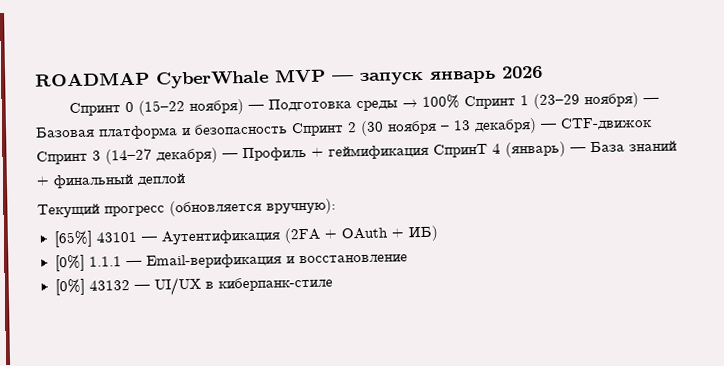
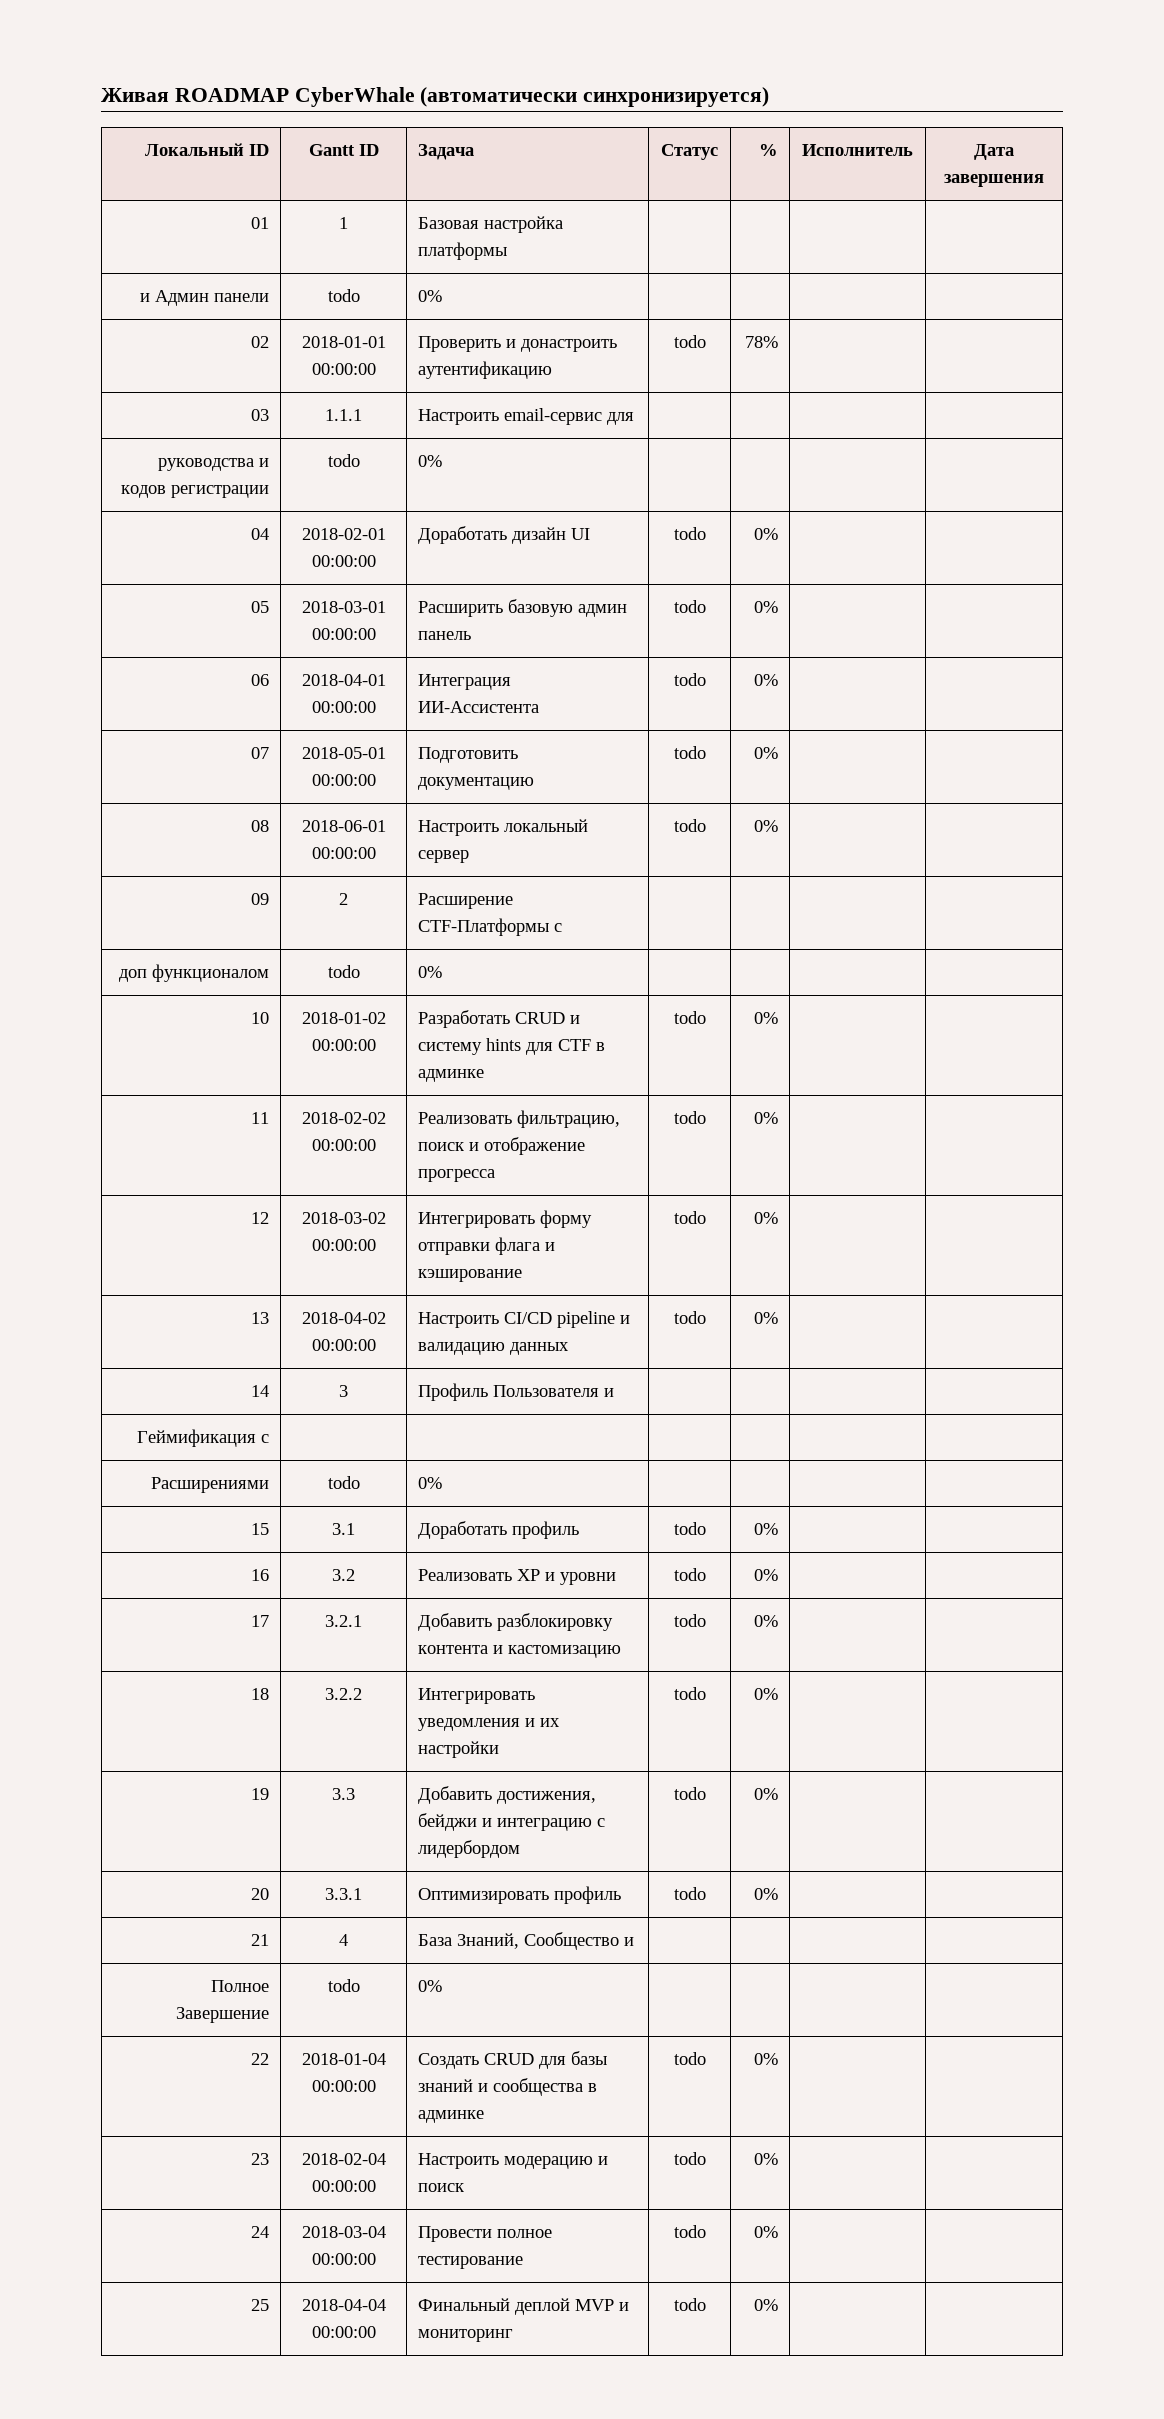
(35, 79) none -> [101,88,169,102] Живая
[275,65,543,86] [68,92,659,117] [35,116,653,140] [36,140,677,165] [36,173,186,189] [37,198,336,219] [53,225,439,248] [54,253,408,272] [54,276,333,296] MVP — запуск январь 2026 // Спринт 0 (15–22 ноября) — Подготовка среды → 100% Спринт 1 (23–29 ноября) — Базовая платформа и безопасность Спринт 2 (30 ноября – 13 декабря) — CTF-движок Спринт 3 (14–27 декабря) — Профиль + геймификация СпринТ 4 (январь) — База знаний + финальный деплой // Текущий прогресс (обновляется вручную): // [65%] 43101 — Аутентификация (2FA + OAuth + ИБ) // [0%] 1.1.1 — Email-верификация и восстановление // [0%] 43132 — UI/UX в киберпанк-стиле -> [420,87,770,107] [144,143,269,156] [308,144,379,156] [418,144,475,160] [661,144,718,160] [758,144,778,156] [802,144,913,156] [974,144,1014,160] [944,174,1044,187] [250,217,269,229] [339,217,348,229] [418,216,564,233] [418,242,508,260] [139,290,269,306] [327,289,360,302] [418,290,443,302] [250,336,269,348] [301,336,386,348] [311,363,376,375] [418,336,618,352] [418,361,553,379] [673,335,706,348] [744,336,778,348] [250,409,269,421] [325,409,362,421] [418,408,635,425] [157,458,269,471] [120,485,269,498] [327,454,360,467] [418,455,443,467] [250,528,269,540] [301,528,386,540] [311,555,376,567] [418,526,591,544] [673,527,706,540] [753,528,778,540] [250,601,269,613] [301,601,386,613] [311,628,376,640] [418,599,628,617] [418,631,472,640] [673,600,706,613] [753,601,778,613] [250,674,269,686] [301,674,386,686] [311,701,376,713] [418,674,512,690] [418,701,540,713] [673,673,706,686] [753,674,778,686] [250,747,269,759] [301,747,386,759] [311,774,376,786] [418,747,519,763] [418,777,535,790] [673,746,706,759] [753,747,778,759] [250,820,269,832] [301,820,386,832] [311,847,376,859] [418,819,589,836] [418,850,470,863] [673,819,706,832] [753,820,778,832] [250,893,269,905] [339,893,348,905] [418,893,514,909] [418,918,563,936] [118,964,269,982] [327,965,360,978] [418,966,443,978] [250,1012,269,1024] [301,1012,386,1024] [311,1039,376,1051] [418,1010,581,1028] [418,1038,606,1055] [418,1069,485,1082] [673,1011,706,1024] [753,1012,778,1024] [250,1112,269,1124] [301,1112,386,1124] [311,1139,376,1151] [418,1110,621,1128] [418,1137,586,1155] [418,1169,496,1182] [673,1111,706,1124] [753,1112,778,1124] [250,1212,269,1224] [301,1212,386,1224] [311,1239,376,1251] [418,1210,593,1228] [418,1237,556,1255] [418,1269,523,1282] [673,1211,706,1224] [753,1212,778,1224] [250,1312,269,1324] [301,1312,386,1324] [311,1339,376,1351] [418,1311,631,1328] [418,1342,570,1355] [673,1311,706,1324] [753,1312,778,1324] [250,1385,269,1397] [339,1385,348,1397] [418,1383,615,1401] [136,1429,269,1447] [150,1477,269,1493] [327,1476,360,1489] [418,1477,443,1489] [250,1523,269,1535] [332,1523,355,1535] [418,1521,580,1539] [673,1522,706,1535] [753,1523,778,1535] [250,1569,269,1581] [332,1569,355,1581] [418,1569,617,1585] [673,1568,706,1581] [753,1569,778,1581] [250,1615,269,1627] [325,1615,362,1627] [418,1613,614,1631] [418,1645,622,1658] [673,1614,706,1627] [753,1615,778,1627] [250,1688,269,1700] [325,1688,362,1700] [418,1688,536,1704] [418,1718,561,1731] [418,1741,500,1758] [673,1687,706,1700] [753,1688,778,1700] [250,1788,269,1800] [332,1788,355,1800] [418,1786,597,1804] [418,1813,606,1831] [418,1840,521,1858] [673,1787,706,1800] [753,1788,778,1800] [250,1888,269,1900] [325,1888,362,1900] [418,1886,622,1904] [673,1887,706,1900] [753,1888,778,1900] [250,1934,269,1946] [339,1934,348,1946] [418,1932,635,1950] [210,1980,269,1992] [175,2007,269,2023] [327,1979,360,1992] [418,1980,443,1992] [250,2053,269,2065] [301,2053,386,2065] [311,2080,376,2092] [418,2051,608,2069] [418,2078,598,2096] [418,2110,485,2123] [673,2052,706,2065] [753,2053,778,2065] [250,2153,269,2165] [301,2153,386,2165] [311,2180,376,2192] [418,2153,609,2169] [418,2183,465,2192] [673,2152,706,2165] [753,2153,778,2165] [250,2226,269,2238] [301,2226,386,2238] [311,2253,376,2265] [418,2226,553,2242] [418,2256,524,2269] [673,2225,706,2238] [753,2226,778,2238] [250,2299,269,2311] [301,2299,386,2311] [311,2326,376,2338] [418,2298,630,2315] [418,2329,514,2342] [673,2298,706,2311] [753,2299,778,2311] (автоматически синхронизируется) // Локальный ID | Gantt ID | Задача | Статус | % | Исполнитель | Дата завершения // 01 | 1 | Базовая настройка платформы | | | | // и Админ панели | todo | 0% | | | | // 02 | 2018-01-01 00:00:00 | Проверить и донастроить аутентификацию | todo | 78% | | // 03 | 1.1.1 | Настроить email-сервис для | | | | // руководства и кодов регистрации | todo | 0% | | | | // 04 | 2018-02-01 00:00:00 | Доработать дизайн UI | todo | 0% | | // 05 | 2018-03-01 00:00:00 | Расширить базовую админ панель | todo | 0% | | // 06 | 2018-04-01 00:00:00 | Интеграция ИИ-Ассистента | todo | 0% | | // 07 | 2018-05-01 00:00:00 | Подготовить документацию | todo | 0% | | // 08 | 2018-06-01 00:00:00 | Настроить локальный сервер | todo | 0% | | // 09 | 2 | Расширение CTF-Платформы с | | | | // доп функционалом | todo | 0% | | | | // 10 | 2018-01-02 00:00:00 | Разработать CRUD и систему hints для CTF в админке | todo | 0% | | // 11 | 2018-02-02 00:00:00 | Реализовать фильтрацию, поиск и отображение прогресса | todo | 0% | | // 12 | 2018-03-02 00:00:00 | Интегрировать форму отправки флага и кэширование | todo | 0% | | // 13 | 2018-04-02 00:00:00 | Настроить CI/CD pipeline и валидацию данных | todo | 0% | | // 14 | 3 | Профиль Пользователя и | | | | // Геймификация с | | | | | | // Расширениями | todo | 0% | | | | // 15 | 3.1 | Доработать профиль | todo | 0% | | // 16 | 3.2 | Реализовать XP и уровни | todo | 0% | | // 17 | 3.2.1 | Добавить разблокировку контента и кастомизацию | todo | 0% | | // 18 | 3.2.2 | Интегрировать уведомления и их настройки | todo | 0% | | // 19 | 3.3 | Добавить достижения, бейджи и интеграцию с лидербордом | todo | 0% | | // 20 | 3.3.1 | Оптимизировать профиль | todo | 0% | | // 21 | 4 | База Знаний, Сообщество и | | | | // Полное Завершение | todo | 0% | | | | // 22 | 2018-01-04 00:00:00 | Создать CRUD для базы знаний и сообщества в админке | todo | 0% | | // 23 | 2018-02-04 00:00:00 | Настроить модерацию и поиск | todo | 0% | | // 24 | 2018-03-04 00:00:00 | Провести полное тестирование | todo | 0% | | // 25 | 2018-04-04 00:00:00 | Финальный деплой MVP и мониторинг | todo | 0% | |

